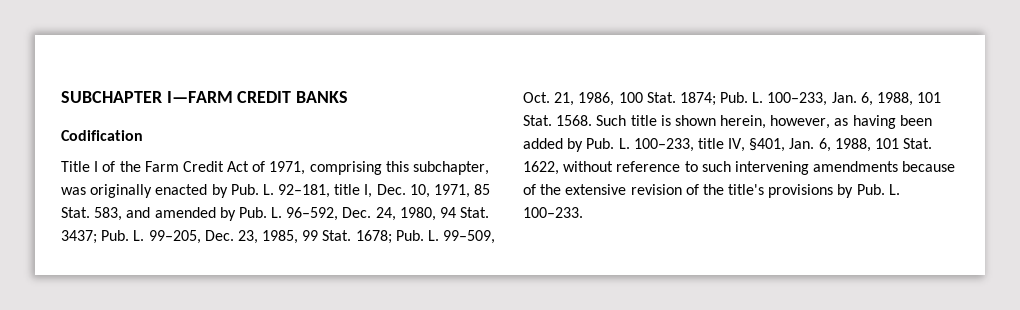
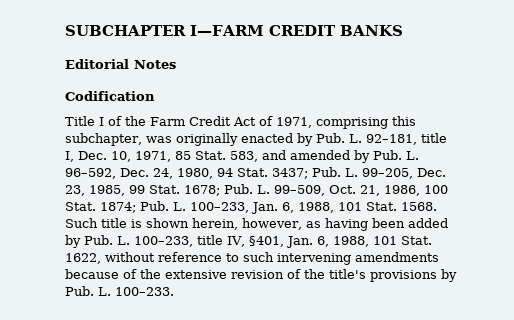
(349, 97) none -> [65,59,176,69] // Editorial Notes

